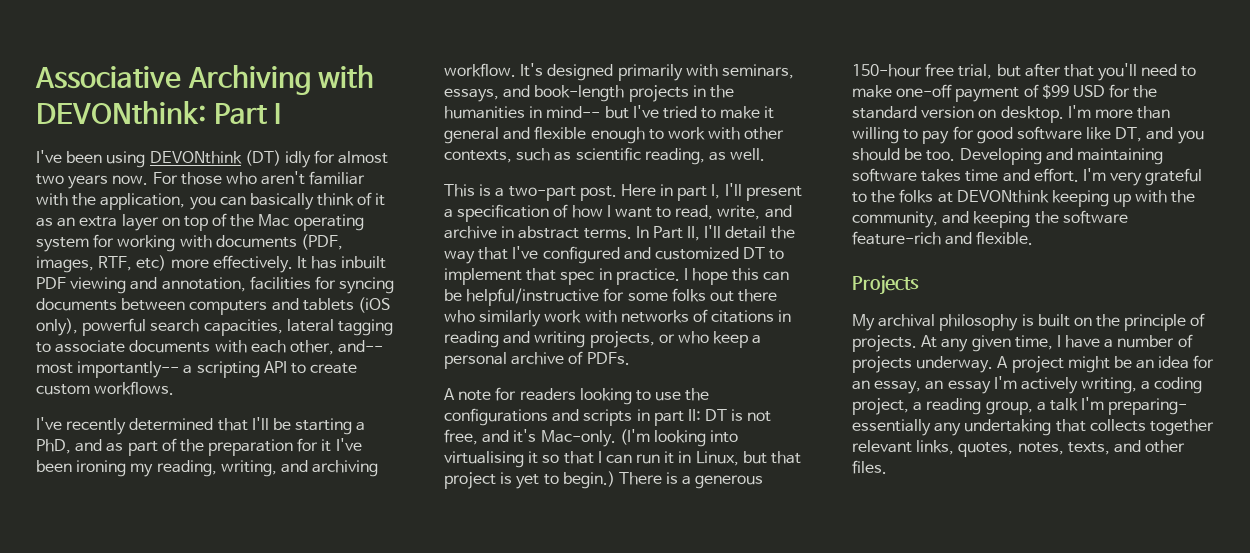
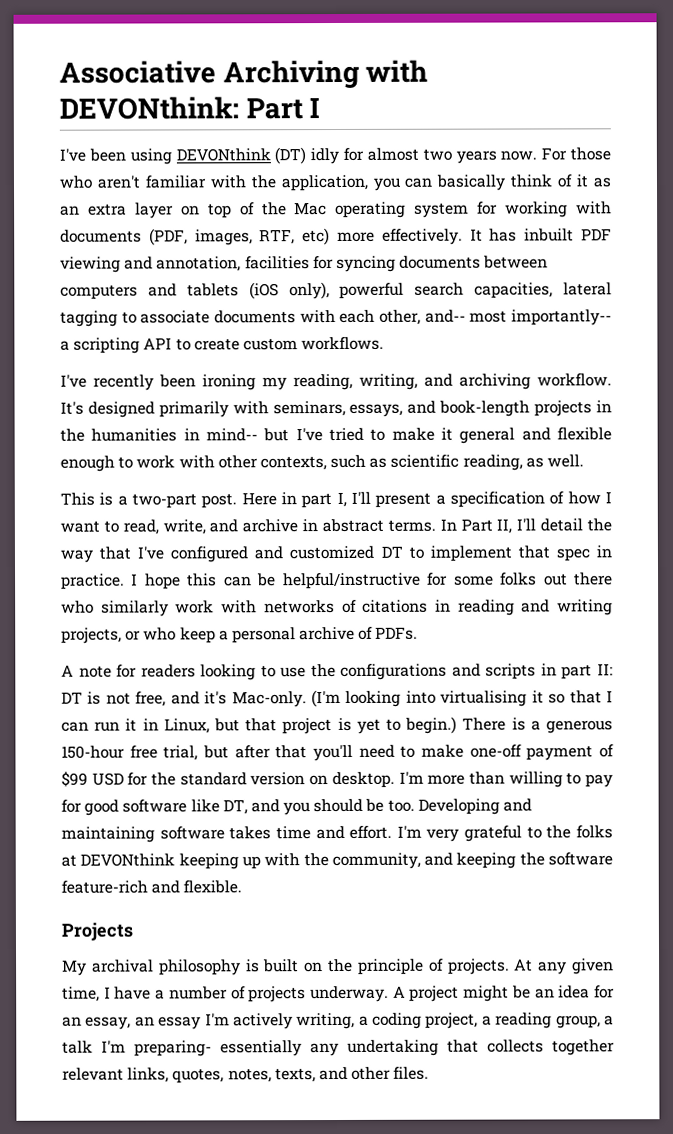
[129,417,366,435] [36,438,362,456] determined that I'll be starting a PhD, and as part of the preparation for it I've -> (154, 382) none

